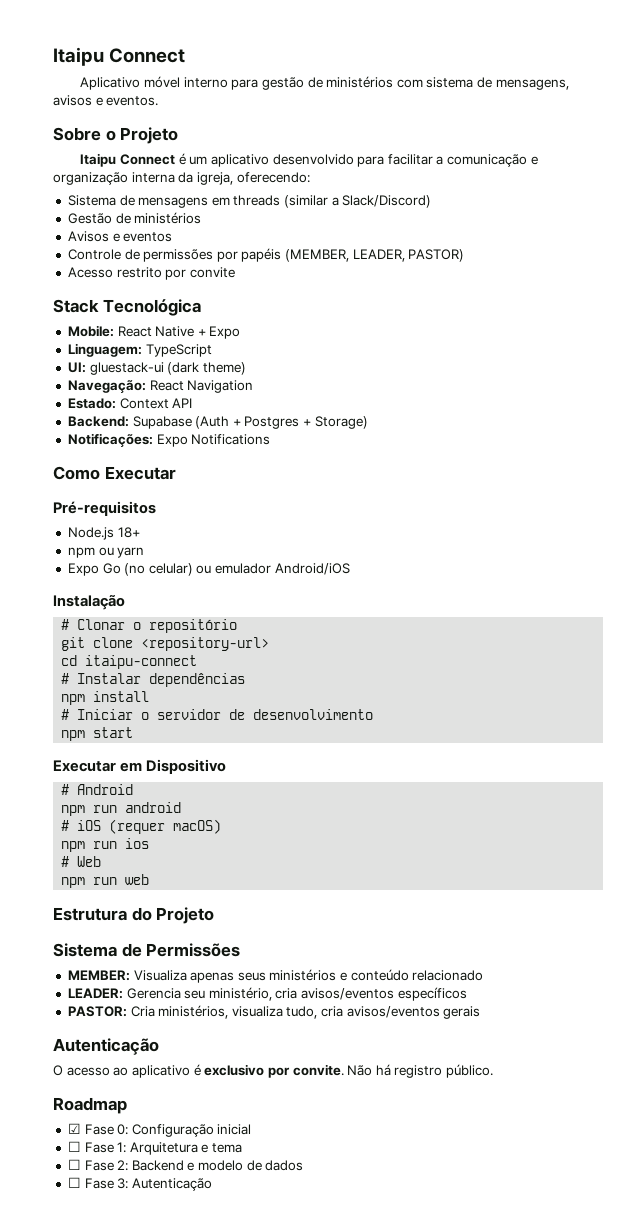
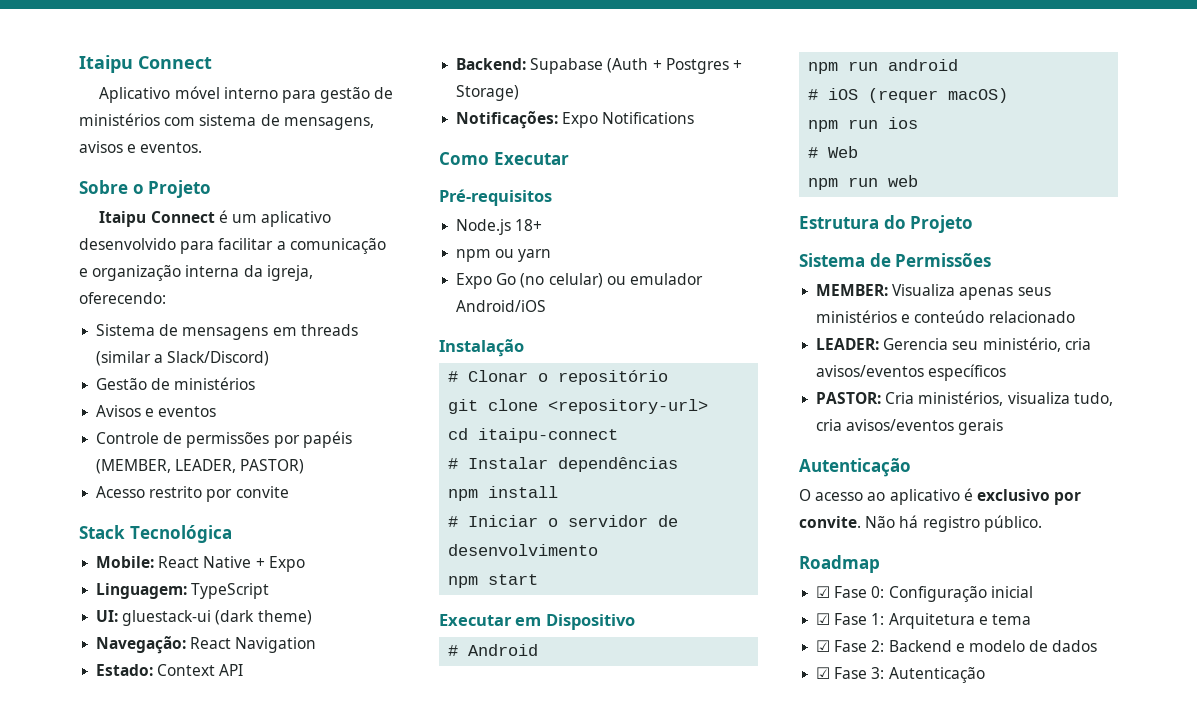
[67,1141,81,1152] ☐ -> [816,613,831,625] ☑
[67,1159,81,1170] ☐ -> [816,640,831,652] ☑
[67,1177,81,1188] ☐ -> [816,667,831,679] ☑

